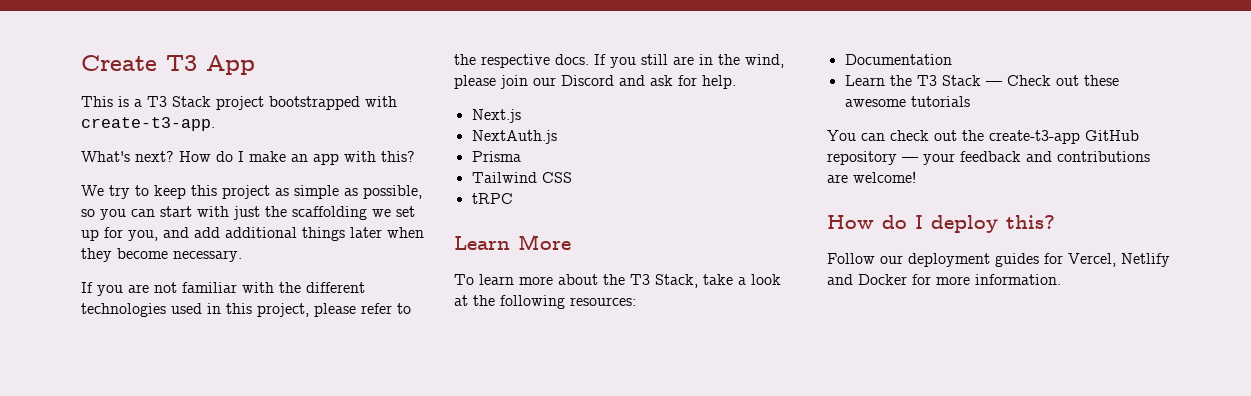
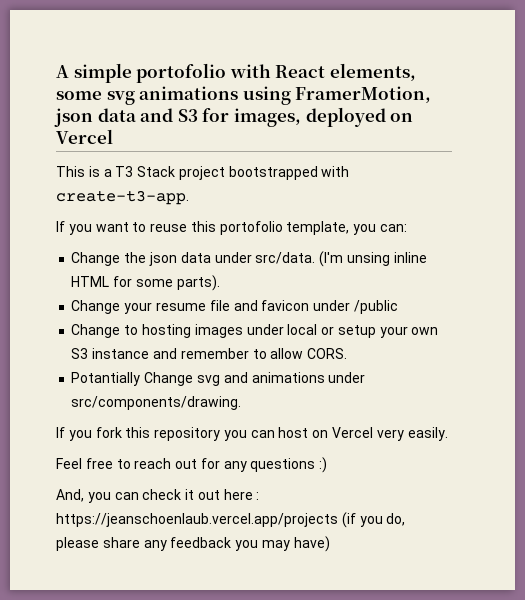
[81,55,255,75] Create T3 App -> [56,63,416,83] [56,86,432,105] [54,107,414,127] [56,129,113,144] A simple portofolio with React elements, some svg animations using FramerMotion, json data and S3 for images, deployed on Vercel
[81,151,415,165] [81,185,422,199] [81,206,415,220] [81,227,424,241] [81,248,242,262] [81,282,365,296] [81,303,411,317] [454,54,784,68] [454,75,736,89] [471,109,521,123] [471,130,557,144] [471,151,521,162] [471,172,572,183] [471,193,513,204] [454,234,571,250] [454,274,781,288] [454,295,636,309] [844,54,952,65] [844,75,1119,86] [844,96,970,107] [827,130,1139,144] [827,151,1150,165] [827,171,916,183] [827,215,1055,233] [827,253,1170,267] [827,274,1061,285] What's next? How do I make an app with this? // We try to keep this project as simple as possible, so you can start with just the scaffolding we set up for you, and add additional things later when they become necessary. // If you are not familiar with the different technologies used in this project, please refer to the respective docs. If you still are in the wind, please join our Discord and ask for help. // Next.js // NextAuth.js // Prisma // Tailwind CSS // tRPC // Learn More // To learn more about the T3 Stack, take a look at the following resources: // Documentation // Learn the T3 Stack — Check out these awesome tutorials // You can check out the create-t3-app GitHub repository — your feedback and contributions are welcome! // How do I deploy this? // Follow our deployment guides for Vercel, Netlify and Docker for more information. -> [56,221,408,235] [71,251,427,267] [71,275,220,291] [71,300,398,314] [71,324,439,338] [71,348,348,359] [71,372,366,386] [71,396,242,410] [56,427,448,441] [56,457,328,473] [56,489,260,503] [56,512,406,528] [56,536,330,552] If you want to reuse this portofolio template, you can: // Change the json data under src/data. (I'm unsing inline HTML for some parts). // Change your resume file and favicon under /public // Change to hosting images under local or setup your own S3 instance and remember to allow CORS. // Potantially Change svg and animations under src/components/drawing. // If you fork this repository you can host on Vercel very easily. // Feel free to reach out for any questions :) // And, you can check it out here : https://jeanschoenlaub.vercel.app/projects (if you do, please share any feedback you may have)

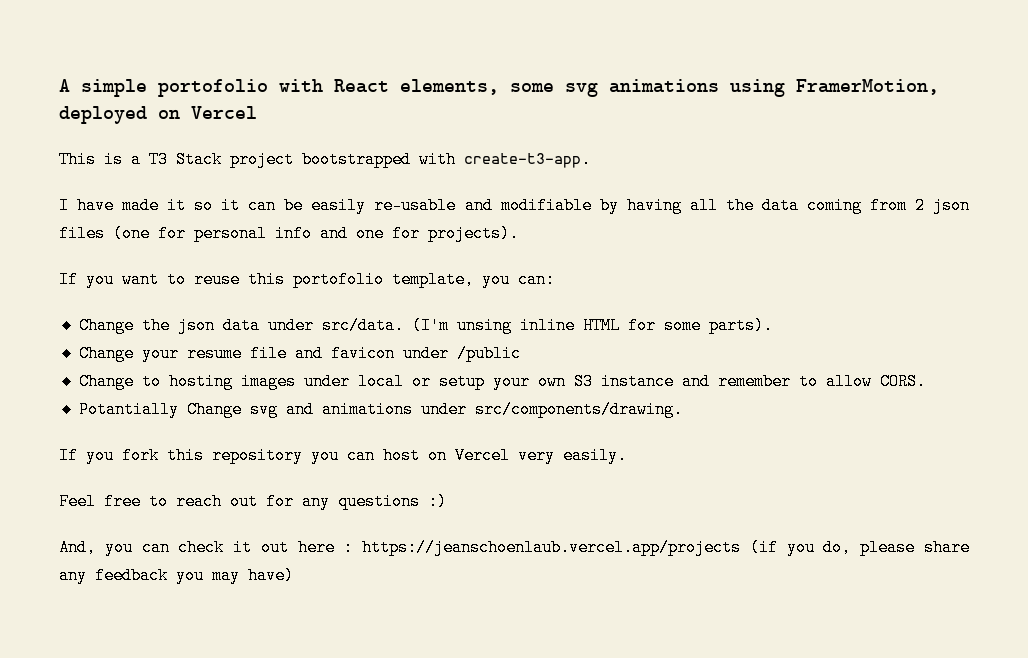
[54,108,301,127] json data and S3 for images, -> (939, 87) none
(189, 197) none -> [59,197,970,214] [59,225,519,242] // I have made it so it can be easily re-usable and modifiable by having all the data coming from 2 json files (one for personal info and one for projects).

